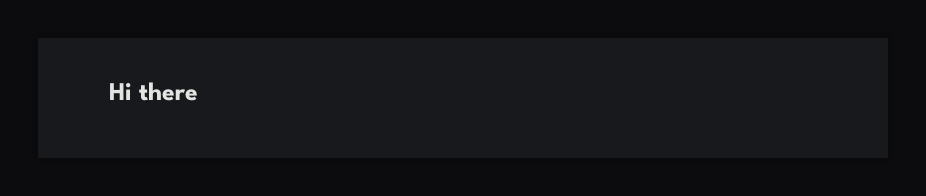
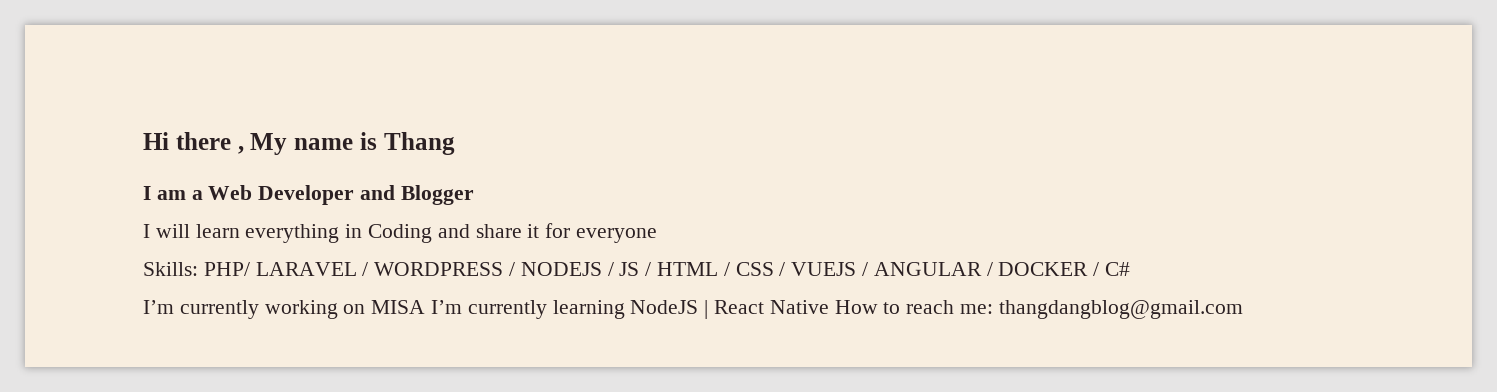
(198, 91) none -> [237,132,455,155] [143,185,474,205] [143,223,658,243] [143,262,1131,276] [143,300,1243,319] , My name is Thang // I am a Web Developer and Blogger // I will learn everything in Coding and share it for everyone // Skills: PHP/ LARAVEL / WORDPRESS / NODEJS / JS / HTML / CSS / VUEJS / ANGULAR / DOCKER / C# // I’m currently working on MISA I’m currently learning NodeJS | React Native How to reach me: thangdangblog@gmail.com

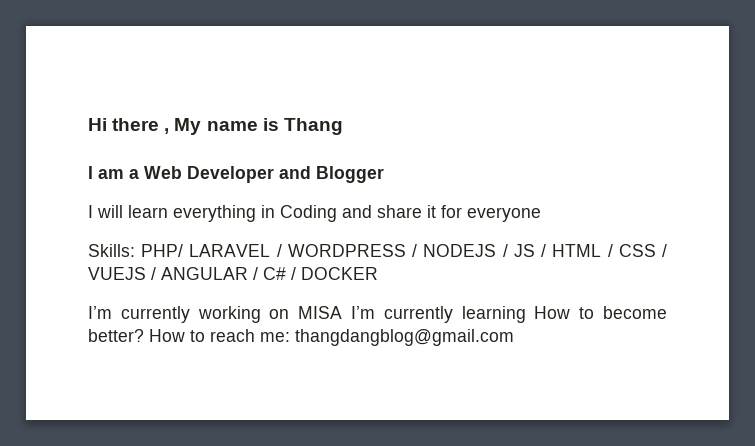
(993, 269) none -> [263,267,296,280] C# /
[1093,262,1131,276] / C# -> (378, 273) none
[630,300,829,319] NodeJS | React Native -> [534,306,667,319] [88,329,144,342] How to become better?

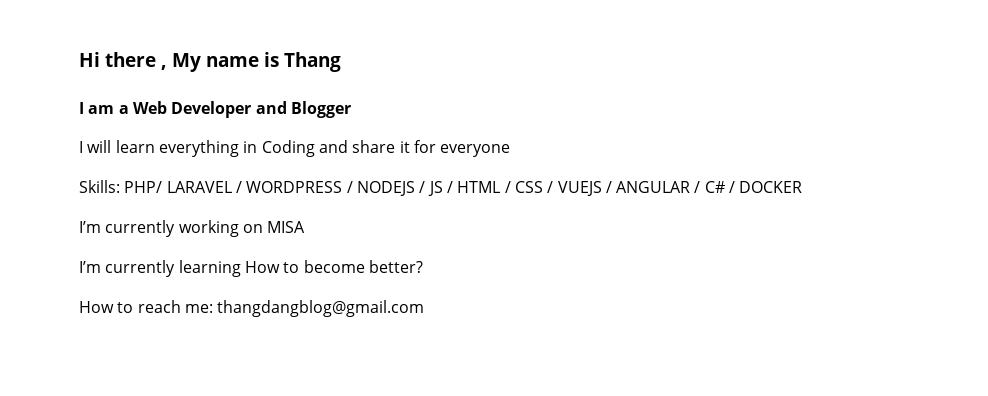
(343, 312) none -> (306, 227) //
(144, 335) none -> (423, 266) //

